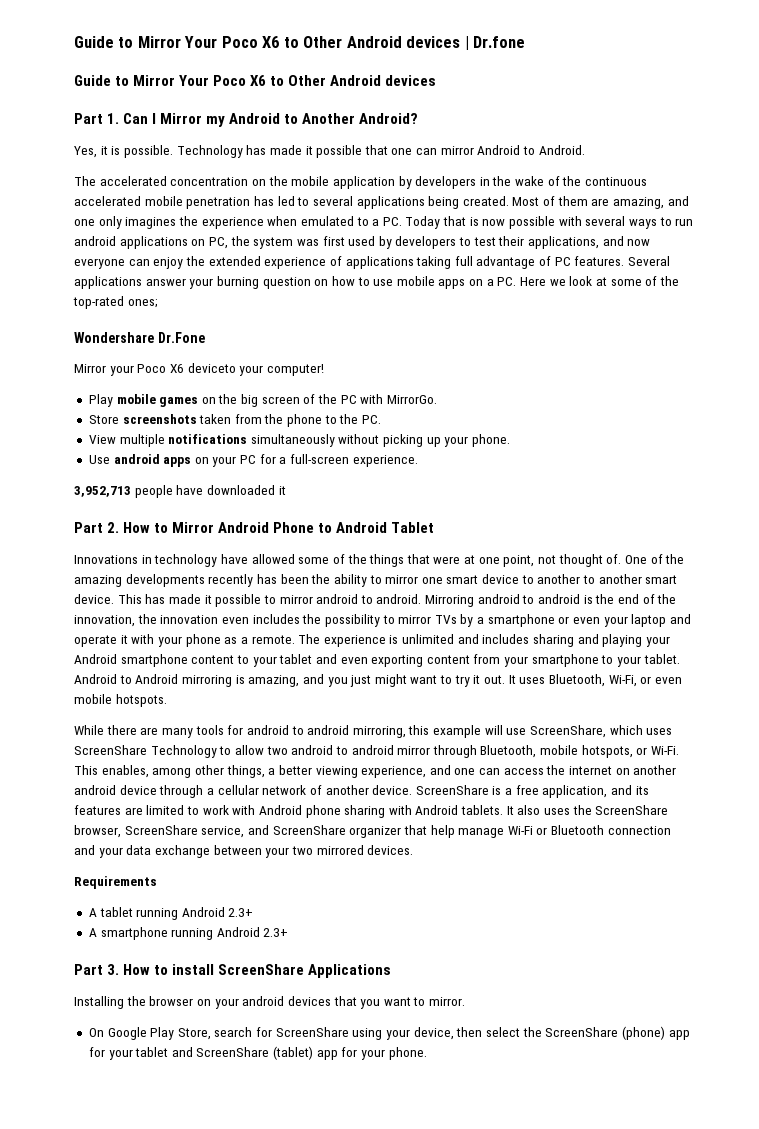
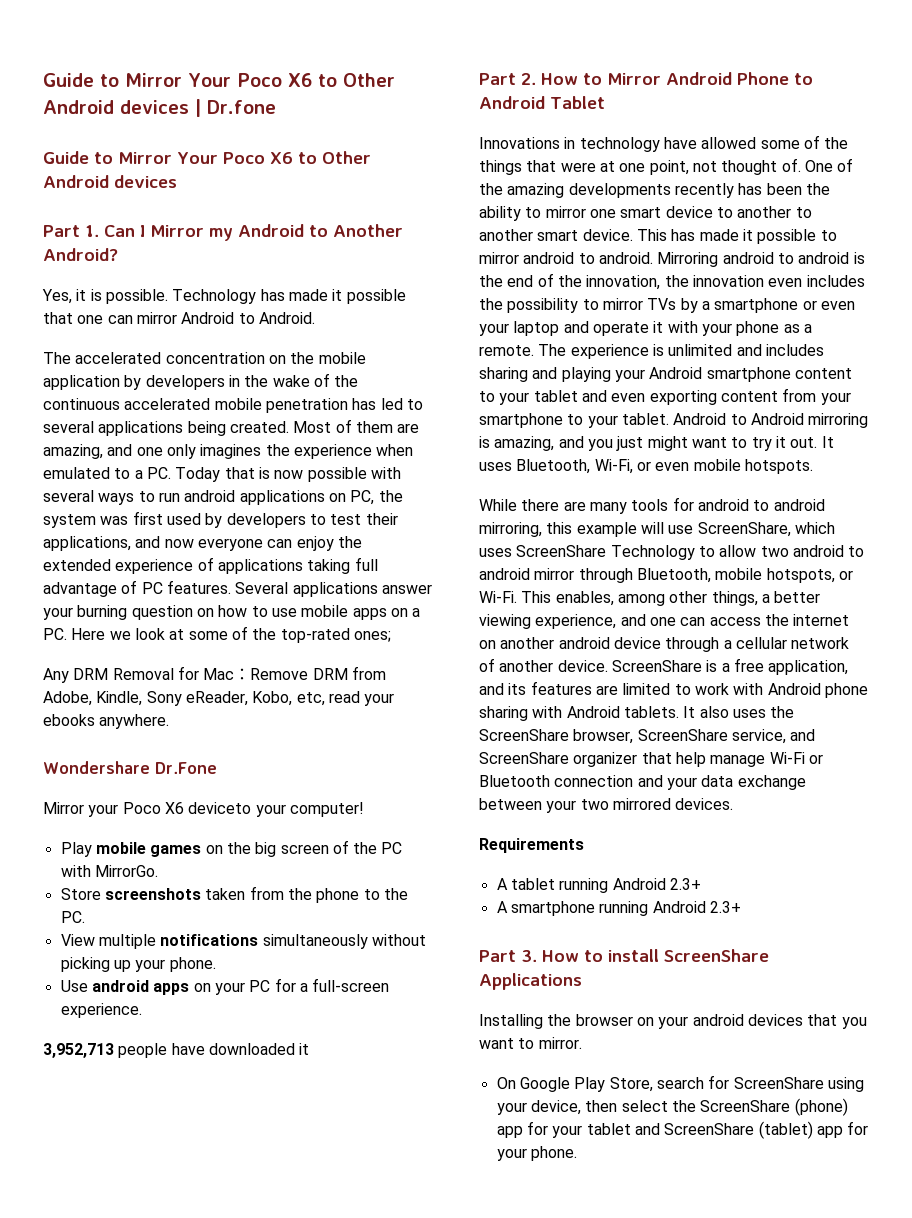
(158, 303) none -> [43,666,386,683] [43,691,395,706] [43,714,170,729] // Any DRM Removal for Mac：Remove DRM from Adobe, Kindle, Sony eReader, Kobo, etc, read your ebooks anywhere.

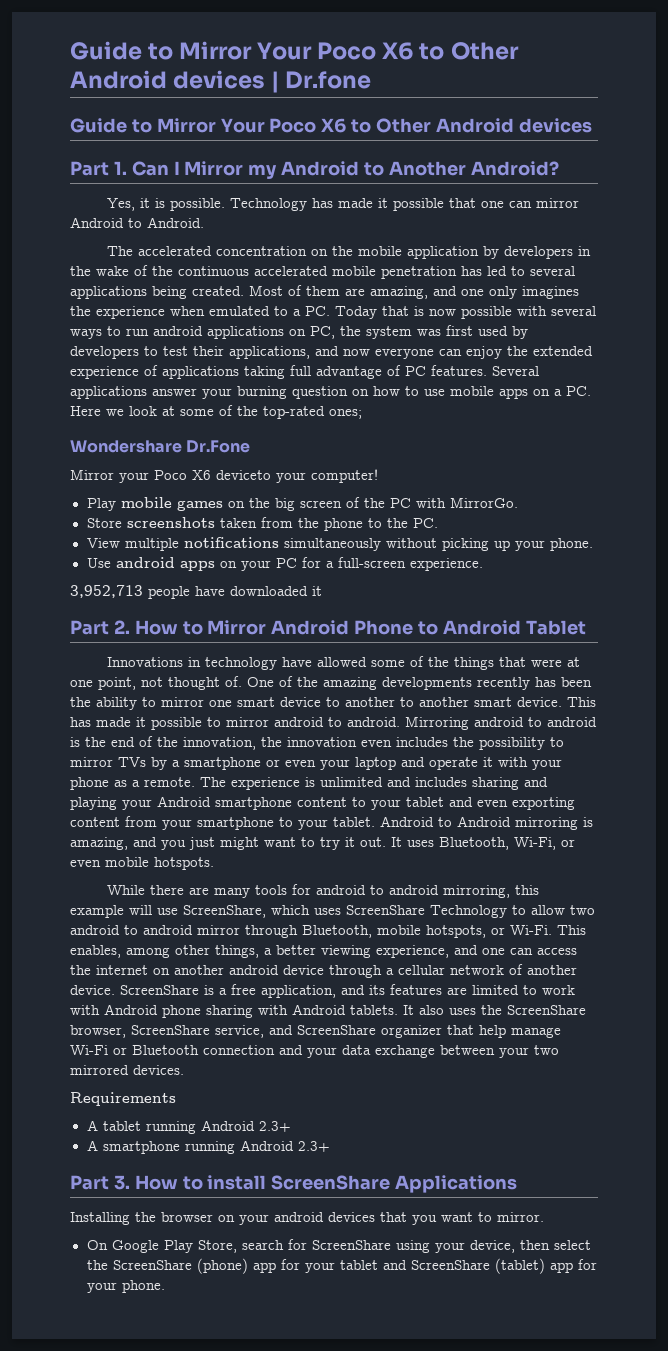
[43,666,386,683] [43,691,395,706] [43,714,170,729] // Any DRM Removal for Mac：Remove DRM from Adobe, Kindle, Sony eReader, Kobo, etc, read your ebooks anywhere. -> (362, 414) none

